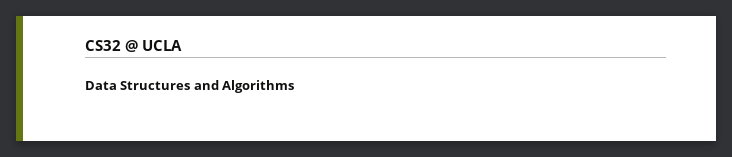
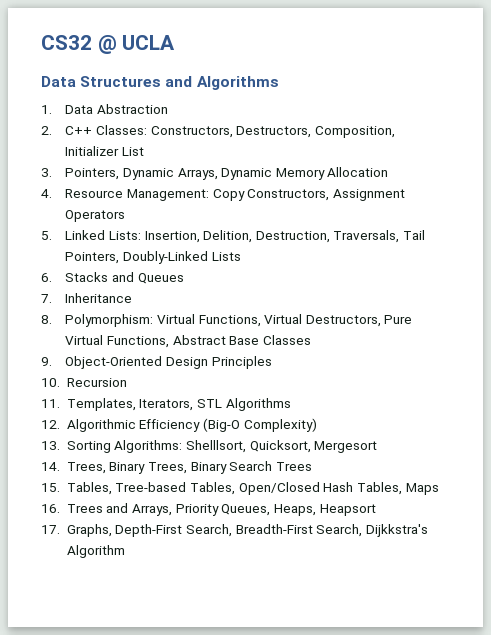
(295, 86) none -> [41,104,168,114] [41,125,395,138] [65,146,144,156] [41,167,389,180] [41,189,405,201] [65,210,126,222] [41,230,426,243] [65,251,241,264] [41,272,184,284] [41,293,133,303] [41,314,413,327] [65,335,311,348] [41,356,272,369] [41,378,127,387] [41,398,291,411] [41,418,317,432] [41,440,378,453] [41,461,312,474] [41,482,439,495] [41,503,376,516] [41,524,428,537] [66,545,125,558] // 1. Data Abstraction // 2. C++ Classes: Constructors, Destructors, Composition, Initializer List // 3. Pointers, Dynamic Arrays, Dynamic Memory Allocation // 4. Resource Management: Copy Constructors, Assignment Operators // 5. Linked Lists: Insertion, Delition, Destruction, Traversals, Tail Pointers, Doubly-Linked Lists // 6. Stacks and Queues // 7. Inheritance // 8. Polymorphism: Virtual Functions, Virtual Destructors, Pure Virtual Functions, Abstract Base Classes // 9. Object-Oriented Design Principles // 10. Recursion // 11. Templates, Iterators, STL Algorithms // 12. Algorithmic Efficiency (Big-O Complexity) // 13. Sorting Algorithms: Shelllsort, Quicksort, Mergesort // 14. Trees, Binary Trees, Binary Search Trees // 15. Tables, Tree-based Tables, Open/Closed Hash Tables, Maps // 16. Trees and Arrays, Priority Queues, Heaps, Heapsort // 17. Graphs, Depth-First Search, Breadth-First Search, Dijkkstra's Algorithm

